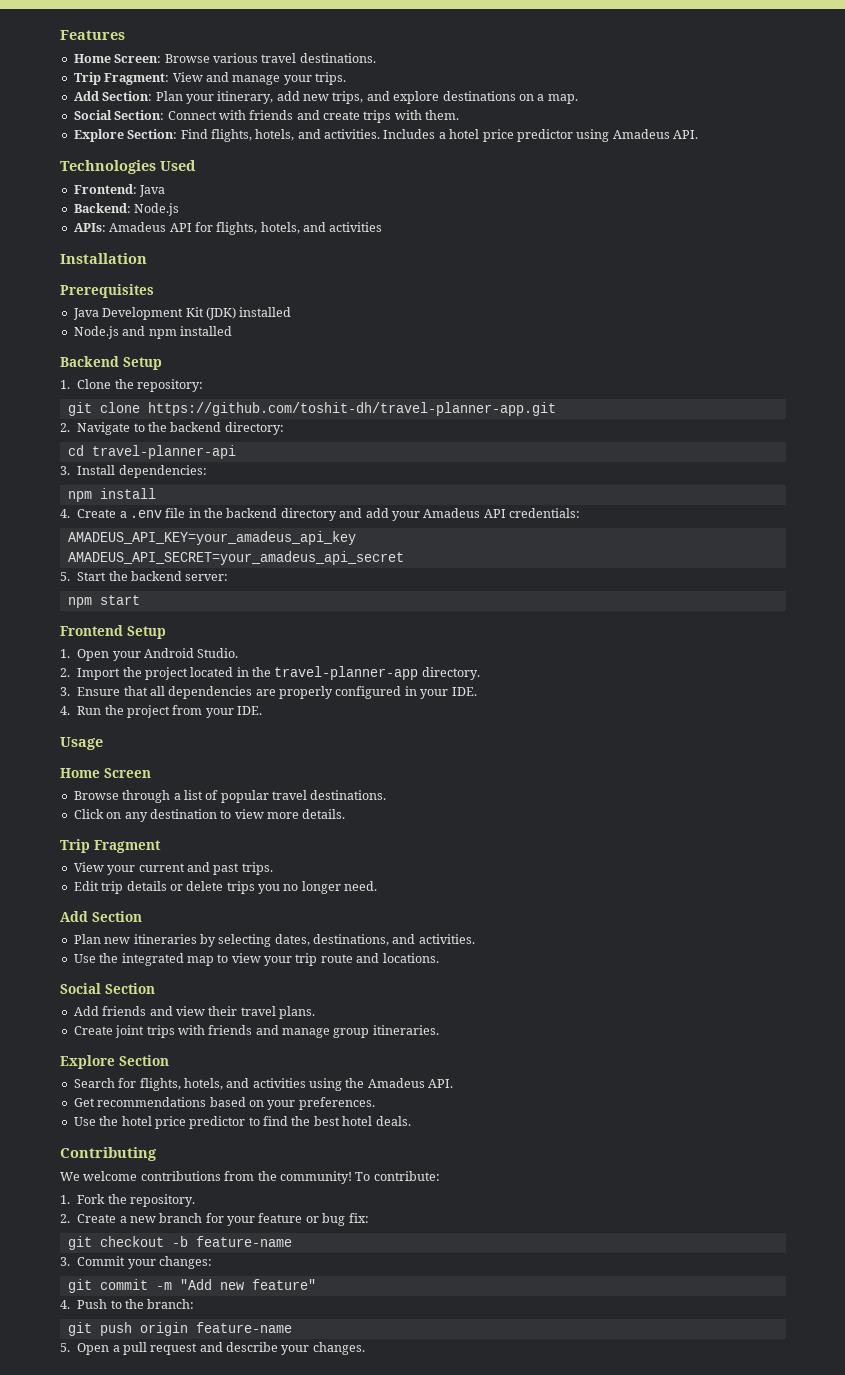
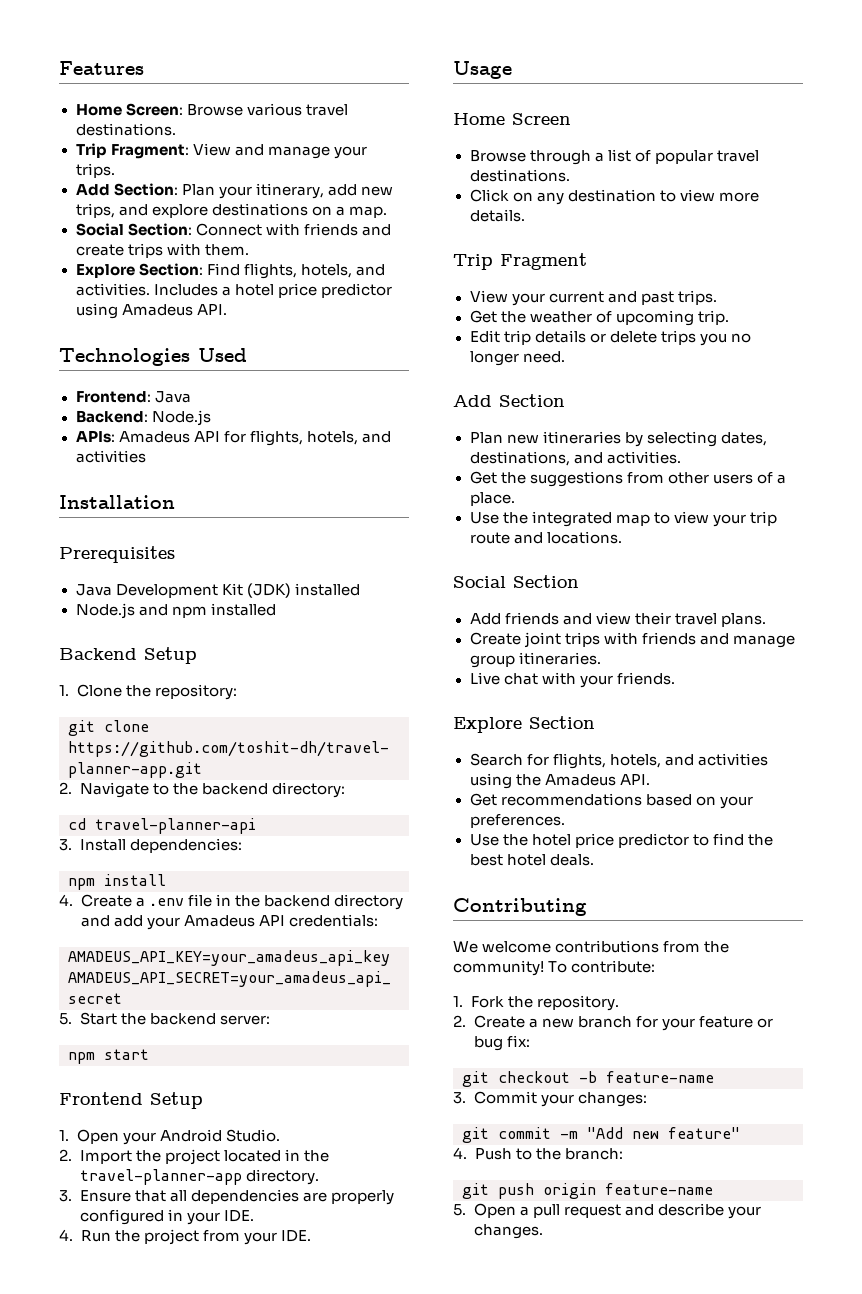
(273, 868) none -> [469,310,729,326] // Get the weather of upcoming trip.
(475, 939) none -> [469,471,786,487] [469,492,515,506] // Get the suggestions from other users of a place.
(439, 1030) none -> [469,672,675,688] // Live chat with your friends.

